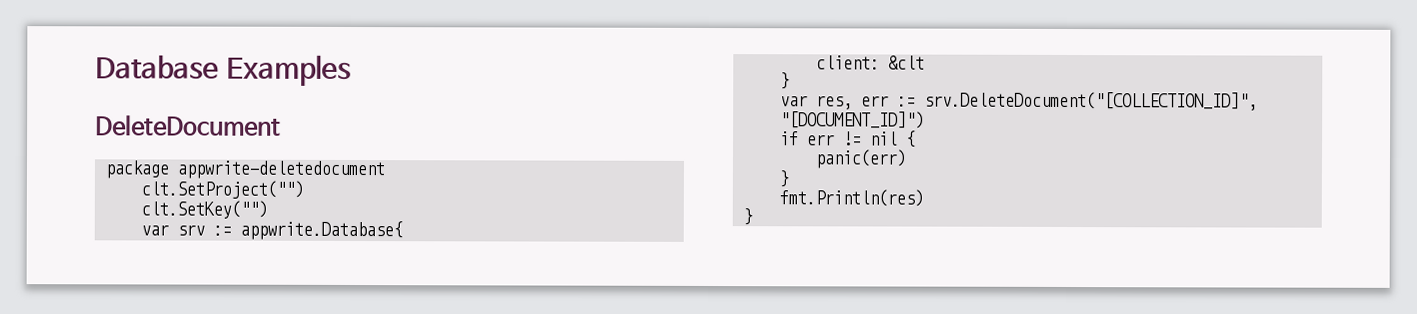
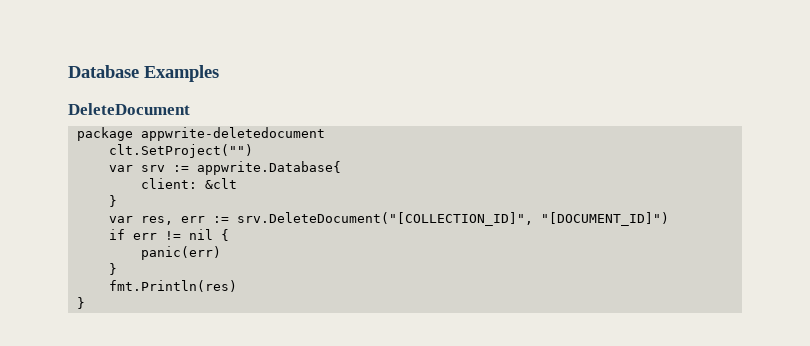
[140,200,268,219] // clt.SetKey("") -> (253, 151) none

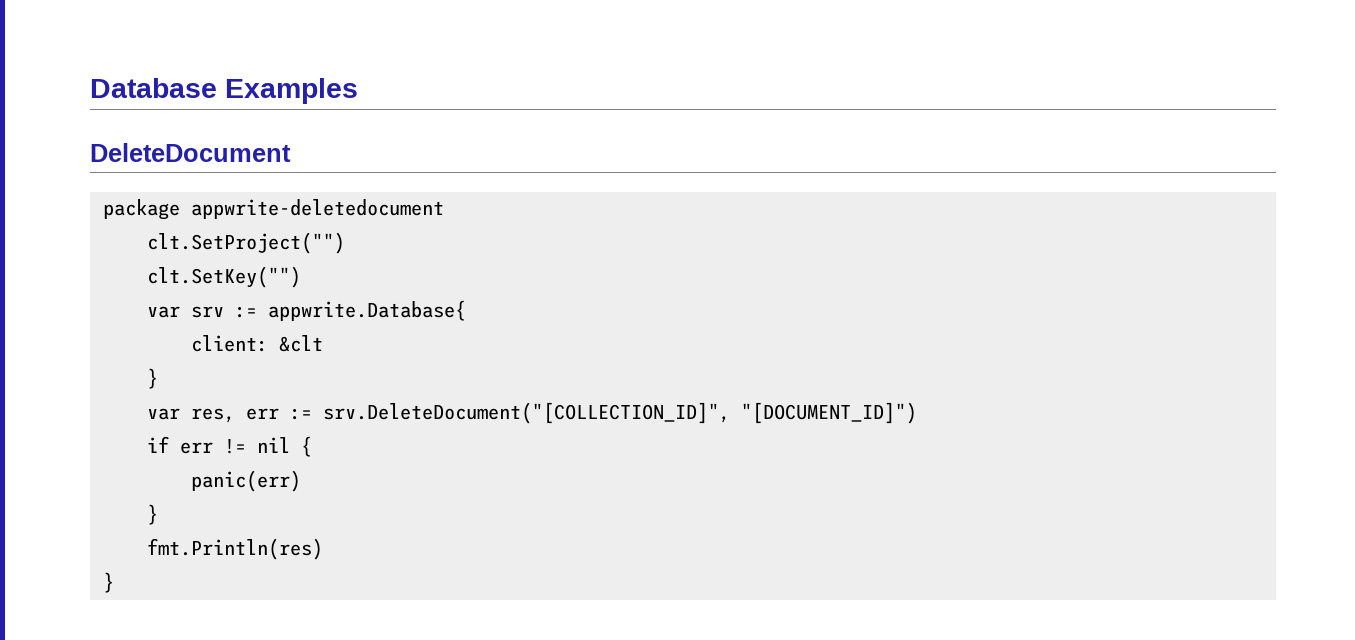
(253, 151) none -> [146,266,301,288] // clt.SetKey("")

